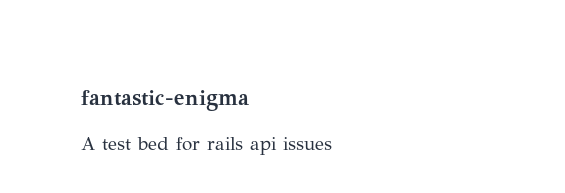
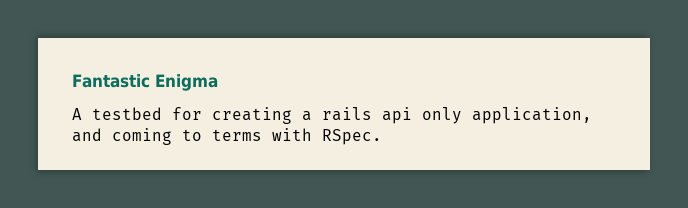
[81,90,249,111] fantastic-enigma -> [72,74,218,91] Fantastic Enigma
[102,137,332,155] test bed for rails api issues -> [92,107,592,124] [72,128,382,145] testbed for creating a rails api only application, and coming to terms with RSpec.

